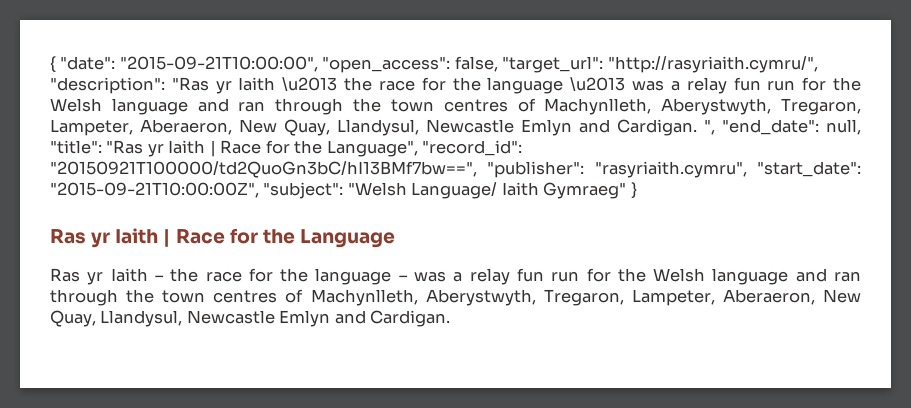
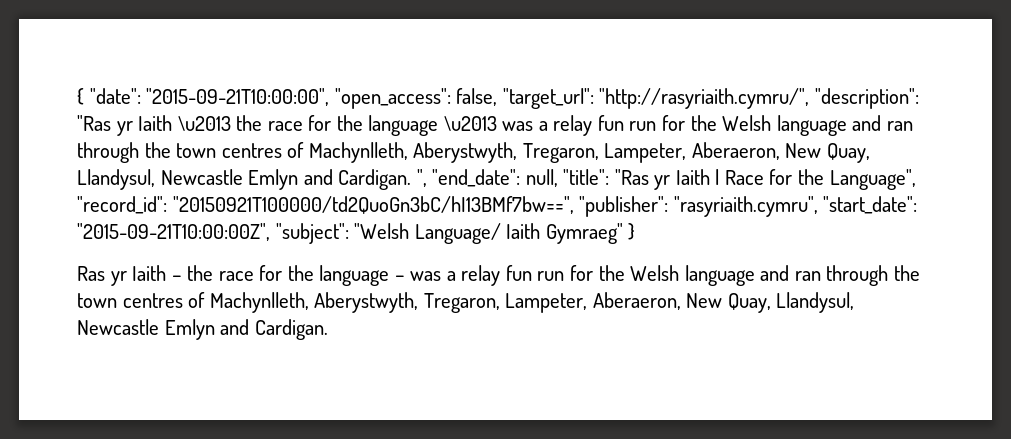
[50,228,395,248] // Ras yr Iaith | Race for the Language -> (636, 231) none

